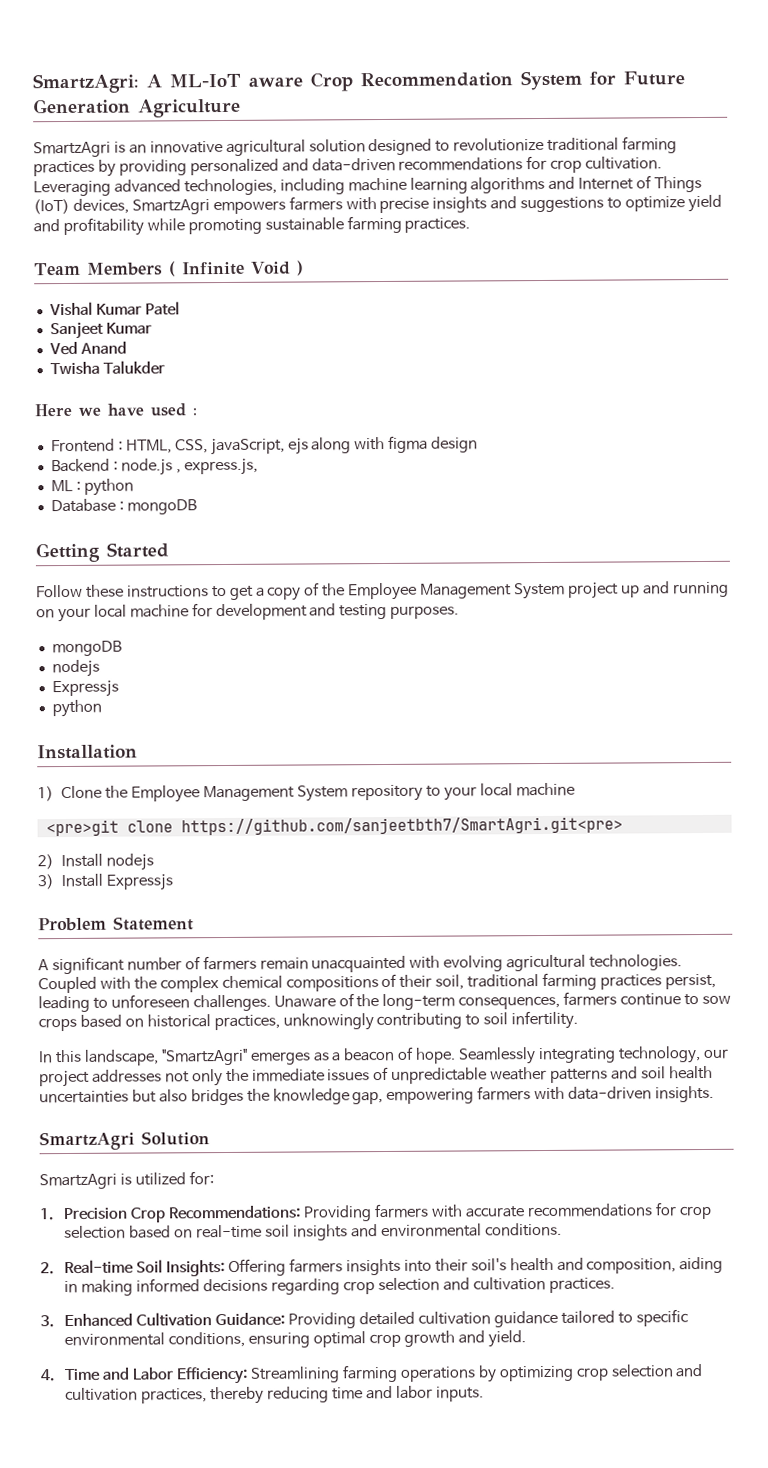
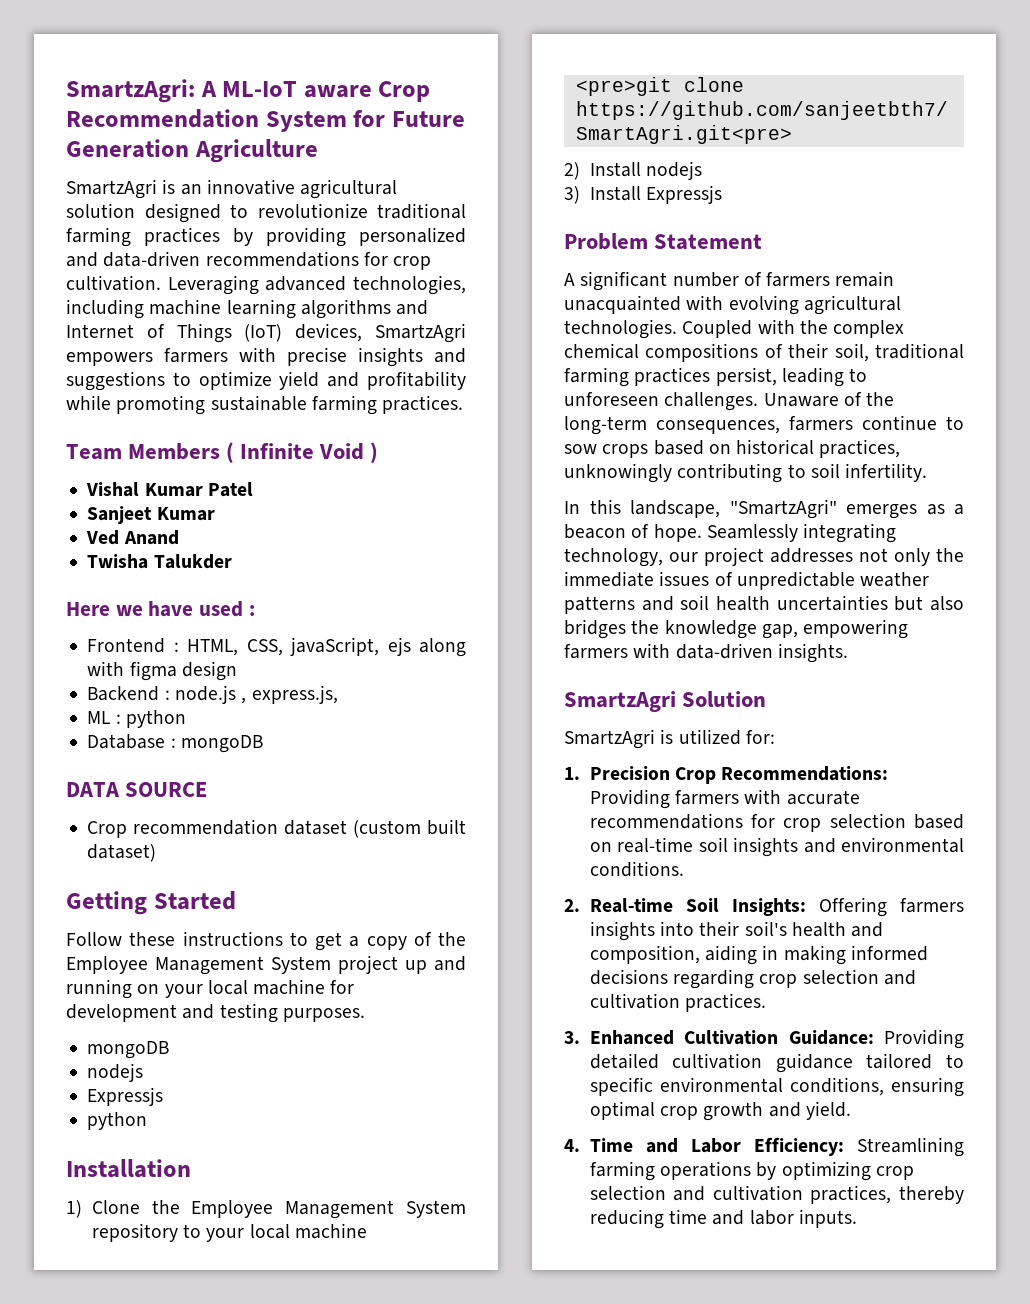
(197, 507) none -> [66,782,208,797] [87,819,466,838] [87,844,157,862] // DATA SOURCE // Crop recommendation dataset (custom built dataset)

